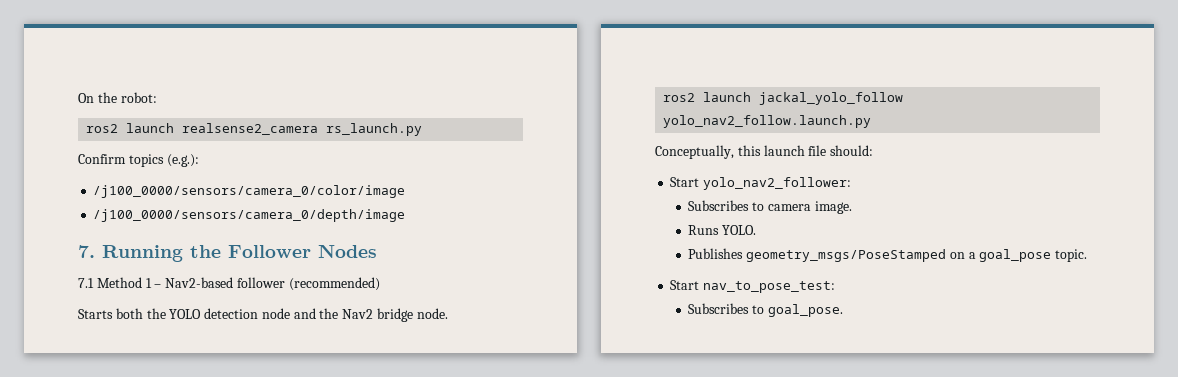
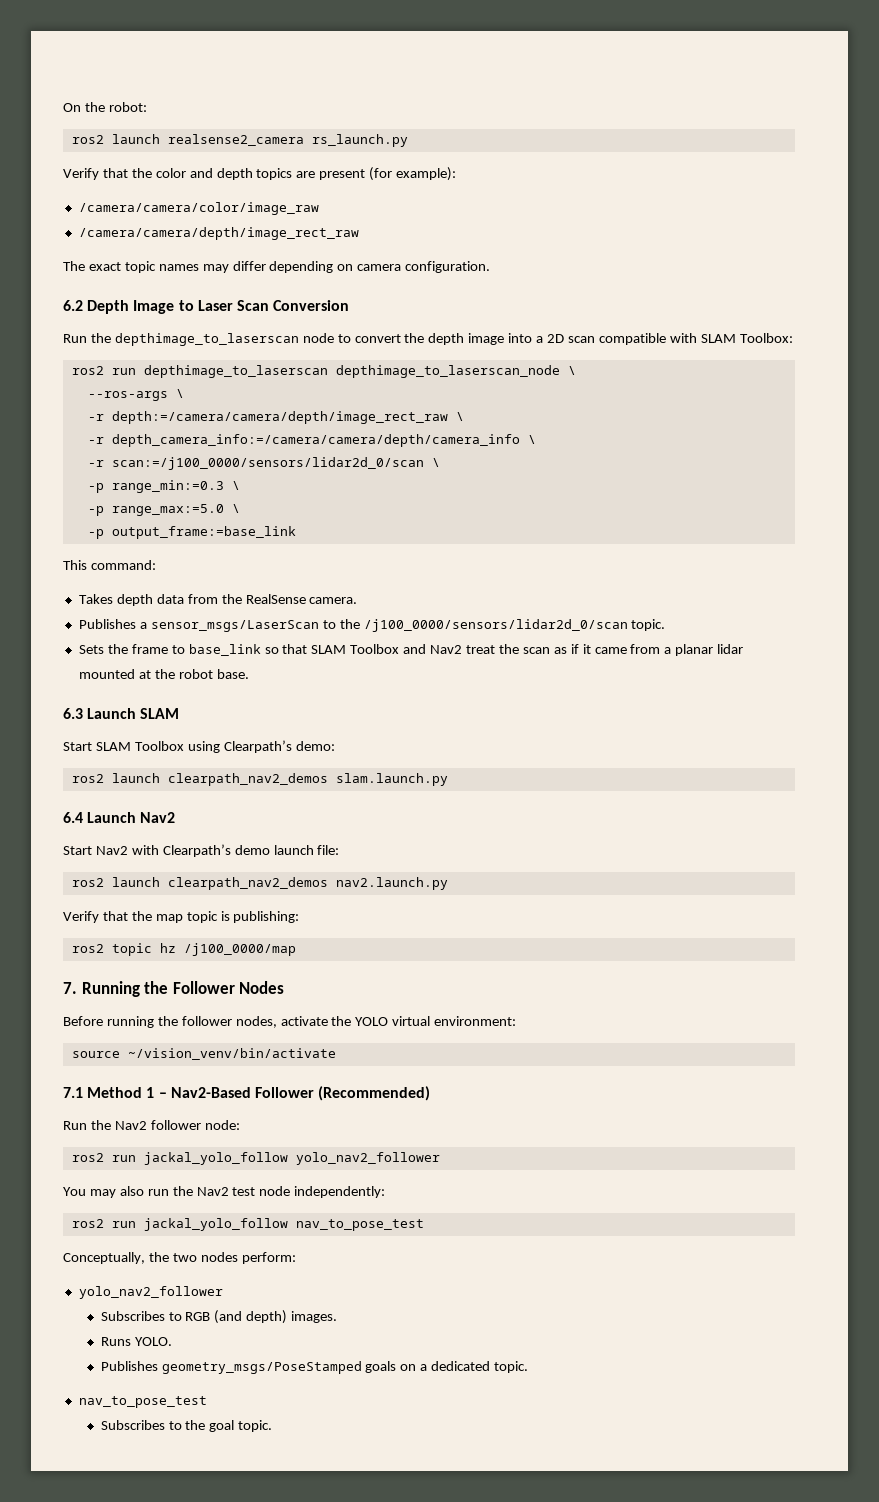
[78,154,199,167] [93,185,406,198] [93,209,406,222] Confirm topics (e.g.): // /j100_0000/sensors/camera_0/color/image // /j100_0000/sensors/camera_0/depth/image -> [63,167,457,181] [78,202,319,215] [78,227,359,240] [63,261,491,273] [63,300,350,314] [63,333,793,346] [71,365,576,378] [87,389,184,401] [87,411,464,424] [87,434,536,447] [87,457,440,470] [87,480,240,493] [87,504,240,516] [87,526,296,539] [63,560,156,570] [78,594,358,606] [78,619,666,632] [78,644,744,656] [78,669,249,679] [63,708,180,719] [63,740,335,753] [71,773,448,786] [63,812,176,823] [63,844,340,857] [71,877,448,890] [63,911,300,923] [71,943,296,956] Verify that the color and depth topics are present (for example): // /camera/camera/color/image_raw // /camera/camera/depth/image_rect_raw // The exact topic names may differ depending on camera configuration. // 6.2 Depth Image to Laser Scan Conversion // Run the depthimage_to_laserscan node to convert the depth image into a 2D scan compatible with SLAM Toolbox: // ros2 run depthimage_to_laserscan depthimage_to_laserscan_node \ // --ros-args \ // -r depth:=/camera/camera/depth/image_rect_raw \ // -r depth_camera_info:=/camera/camera/depth/camera_info \ // -r scan:=/j100_0000/sensors/lidar2d_0/scan \ // -p range_min:=0.3 \ // -p range_max:=5.0 \ // -p output_frame:=base_link // This command: // Takes depth data from the RealSense camera. // Publishes a sensor_msgs/LaserScan to the /j100_0000/sensors/lidar2d_0/scan topic. // Sets the frame to base_link so that SLAM Toolbox and Nav2 treat the scan as if it came from a planar lidar mounted at the robot base. // 6.3 Launch SLAM // Start SLAM Toolbox using Clearpath’s demo: // ros2 launch clearpath_nav2_demos slam.launch.py // 6.4 Launch Nav2 // Start Nav2 with Clearpath’s demo launch file: // ros2 launch clearpath_nav2_demos nav2.launch.py // Verify that the map topic is publishing: // ros2 topic hz /j100_0000/map
[78,277,380,291] [78,308,448,322] [663,92,904,105] [663,115,872,128] [655,145,874,159] [670,177,852,190] [688,200,852,214] 7.1 Method 1 – Nav2-based follower (recommended) // Starts both the YOLO detection node and the Nav2 bridge node. // ros2 launch jackal_yolo_follow yolo_nav2_follow.launch.py // Conceptually, this launch file should: // Start yolo_nav2_follower: // Subscribes to camera image. -> [63,1016,517,1028] [71,1048,336,1060] [63,1086,431,1101] [63,1120,240,1130] [71,1152,440,1165] [63,1186,386,1198] [71,1218,424,1231] [63,1252,296,1264] [78,1286,223,1299] [100,1310,338,1324] Before running the follower nodes, activate the YOLO virtual environment: // source ~/vision_venv/bin/activate // 7.1 Method 1 – Nav2-Based Follower (Recommended) // Run the Nav2 follower node: // ros2 run jackal_yolo_follow yolo_nav2_follower // You may also run the Nav2 test node independently: // ros2 run jackal_yolo_follow nav_to_pose_test // Conceptually, the two nodes perform: // yolo_nav2_follower // Subscribes to RGB (and depth) images.
(946, 255) none -> [365,1361,397,1373] goals
[979,249,1088,262] [670,280,836,293] [688,303,843,317] goal_pose topic. // Start nav_to_pose_test: // Subscribes to goal_pose. -> [431,1361,529,1373] [78,1396,207,1408] [100,1420,273,1432] dedicated topic. // nav_to_pose_test // Subscribes to the goal topic.

